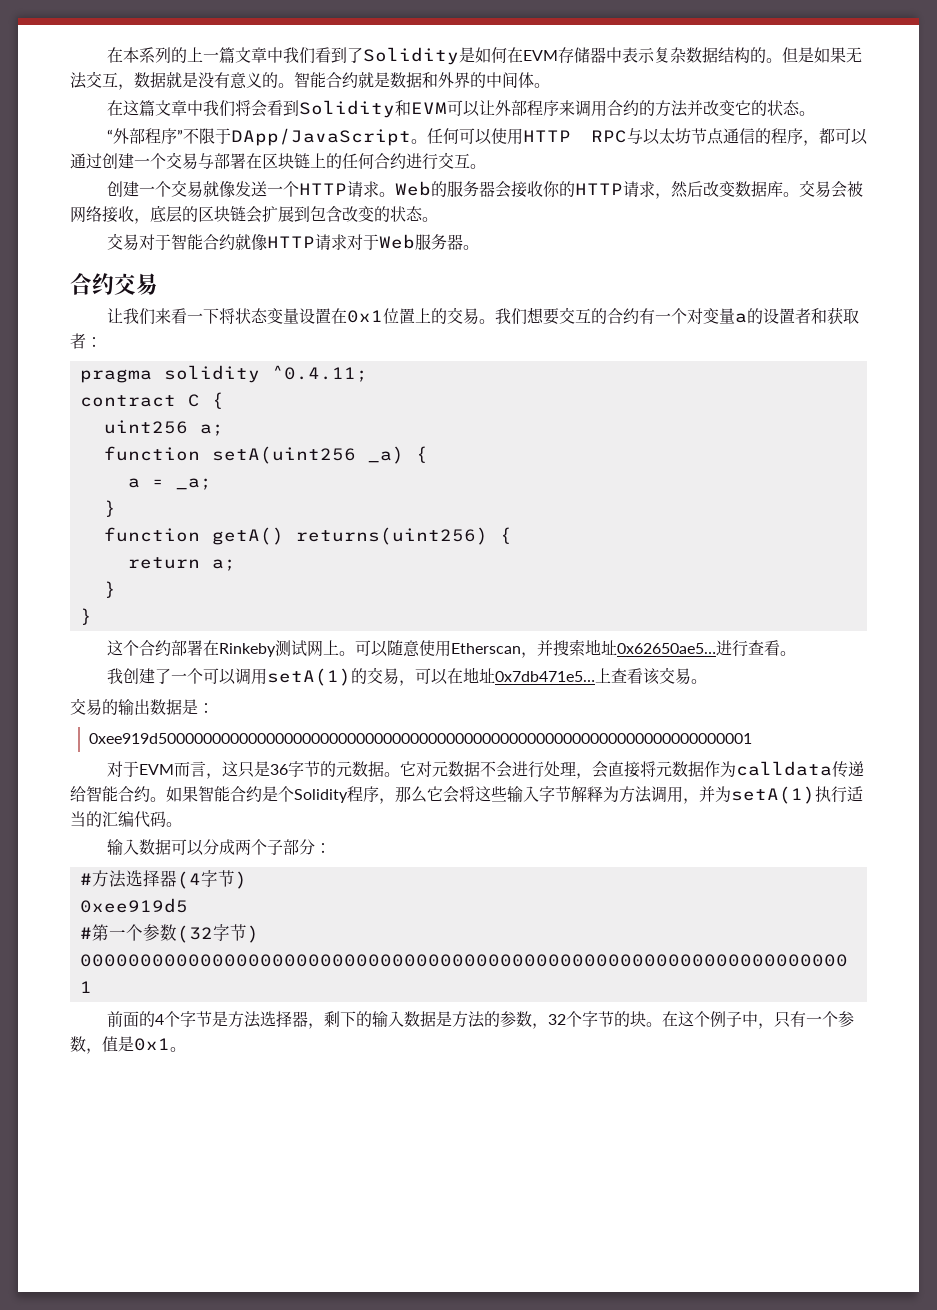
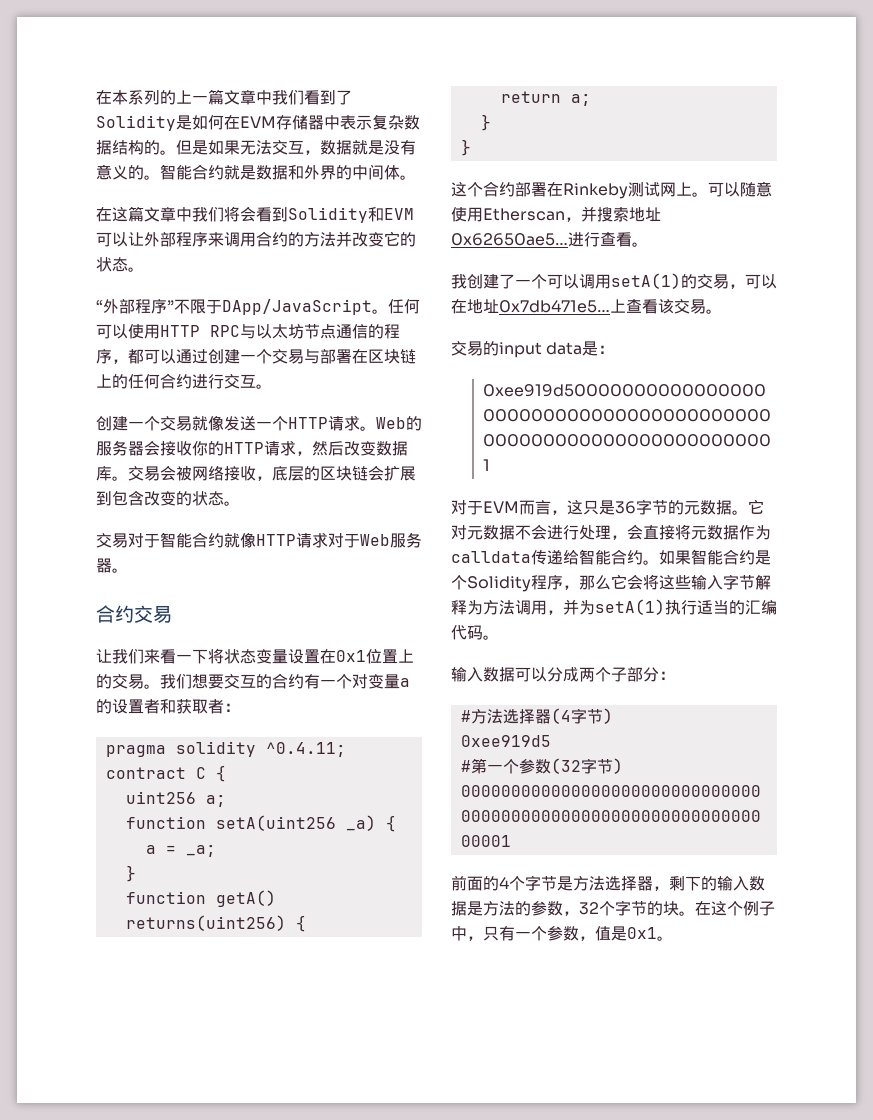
[118,699,182,715] 输出数据 -> [499,342,583,358] input data

